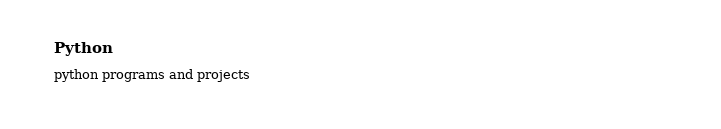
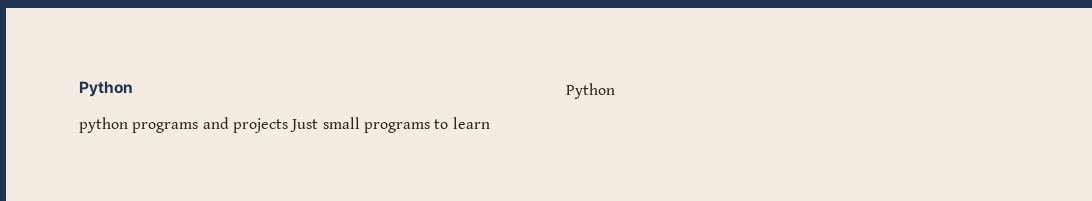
(250, 76) none -> [290,117,490,133] [566,83,615,99] Just small programs to learn Python

